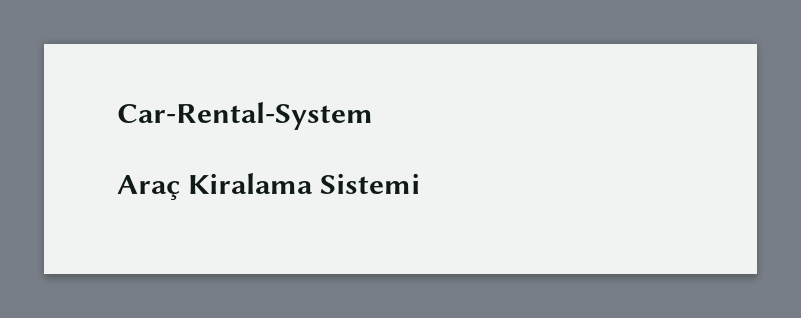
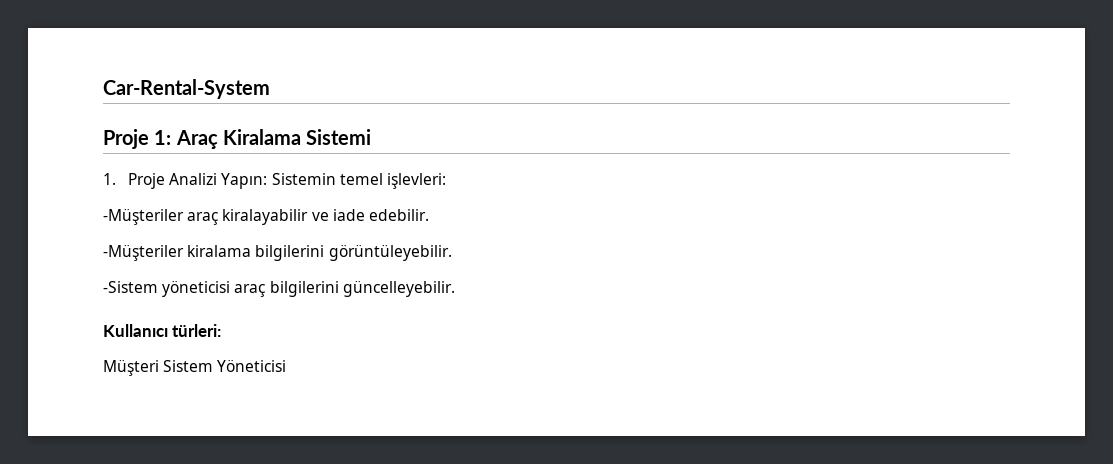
(373, 116) none -> [103,129,172,149] Proje 1:
(421, 183) none -> [103,173,446,189] [103,209,429,225] [103,245,452,261] [103,281,455,297] [103,324,222,337] [103,360,287,376] // 1. Proje Analizi Yapın: Sistemin temel işlevleri: // -Müşteriler araç kiralayabilir ve iade edebilir. // -Müşteriler kiralama bilgilerini görüntüleyebilir. // -Sistem yöneticisi araç bilgilerini güncelleyebilir. // Kullanıcı türleri: // Müşteri Sistem Yöneticisi

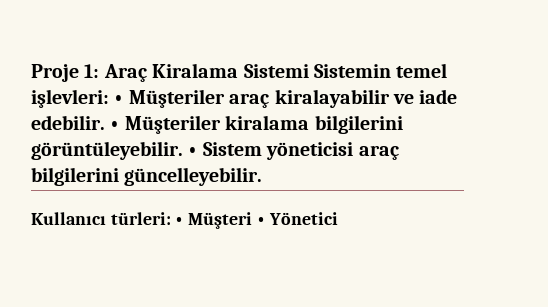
[103,79,270,99] Car-Rental-System // -> (31, 73) none
[103,173,268,189] // 1. Proje Analizi Yapın: -> (309, 71) none
[103,209,184,225] // -Müşteriler -> [114,89,225,108] • Müşteriler
[103,245,184,261] // -Müşteriler -> [110,115,221,134] • Müşteriler
[103,281,158,293] // -Sistem -> [188,142,262,156] • Sistem
[103,360,287,376] // Müşteri Sistem Yöneticisi -> [175,212,338,229] • Müşteri • Yönetici

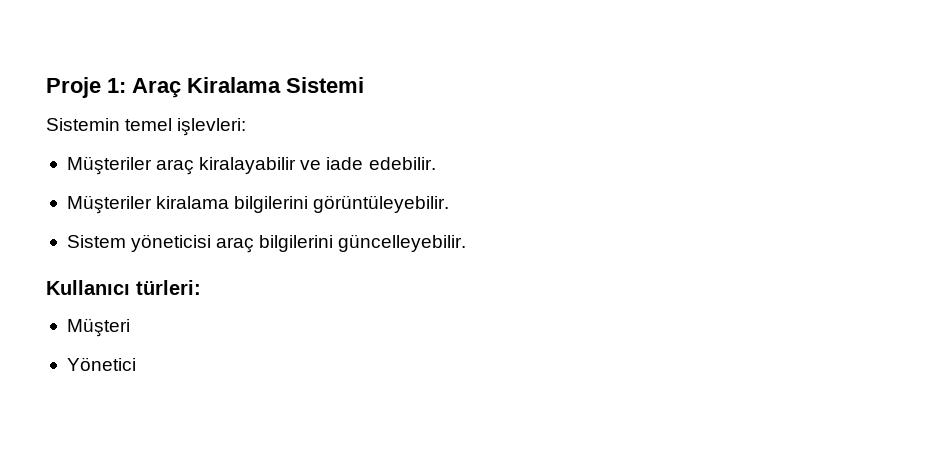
(309, 71) none -> (364, 85) //
[114,95,124,104] • -> (247, 127) //
[110,121,120,130] • -> (436, 163) //
[188,147,198,156] • -> (450, 204) //
[175,217,184,225] • -> (201, 287) //
[256,217,265,225] • -> (130, 327) //

